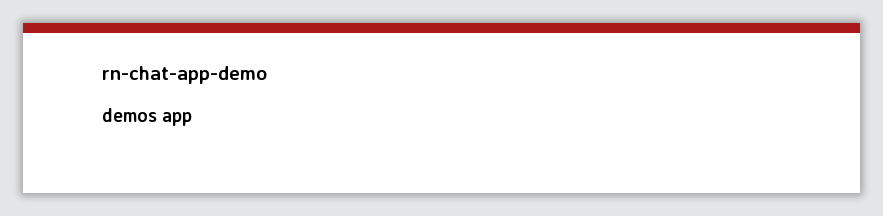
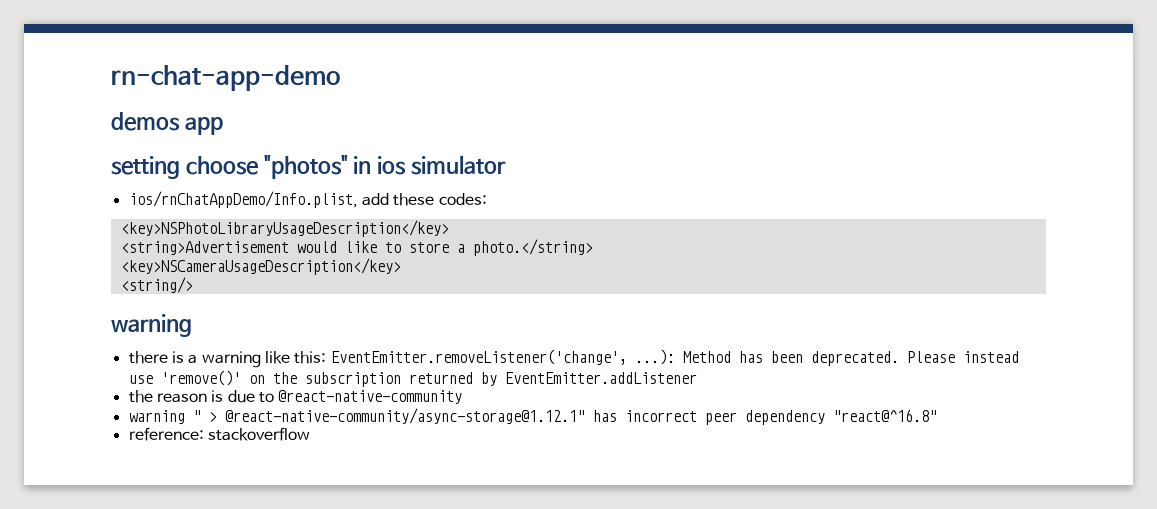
(193, 119) none -> [111,155,507,179] [128,191,487,208] [120,220,449,237] [120,239,593,256] [120,258,401,275] [120,277,193,293] [111,314,192,337] [128,349,1019,368] [128,370,697,387] [128,390,463,404] [128,408,937,425] [128,427,310,441] // setting choose "photos" in ios simulator // ios/rnChatAppDemo/Info.plist, add these codes: // <key>NSPhotoLibraryUsageDescription</key> // <string>Advertisement would like to store a photo.</string> // <key>NSCameraUsageDescription</key> // <string/> // warning // there is a warning like this: EventEmitter.removeListener('change', ...): Method has been deprecated. Please instead use 'remove()' on the subscription returned by EventEmitter.addListener // the reason is due to @react-native-community // warning " > @react-native-community/async-storage@1.12.1" has incorrect peer dependency "react@^16.8" // reference: stackoverflow

